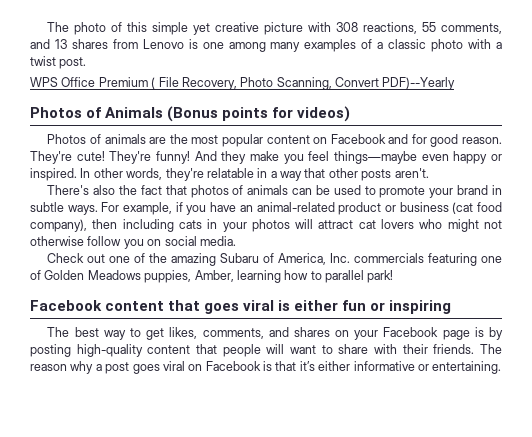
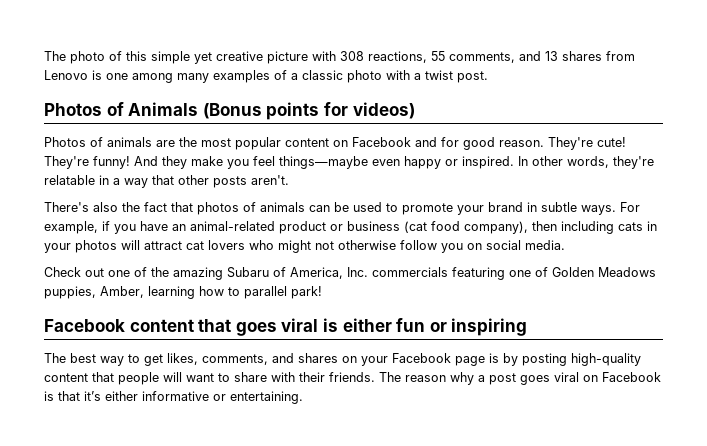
[30,77,456,90] // WPS Office Premium ( File Recovery, Photo Scanning, Convert PDF)--Yearly -> (488, 77) none

